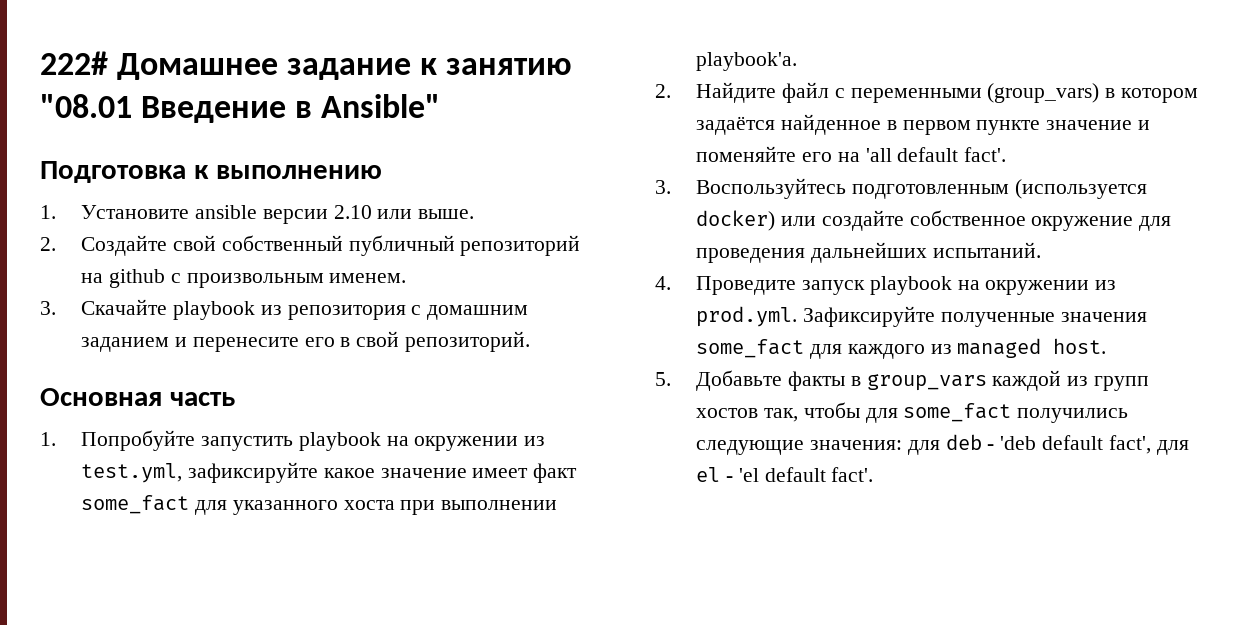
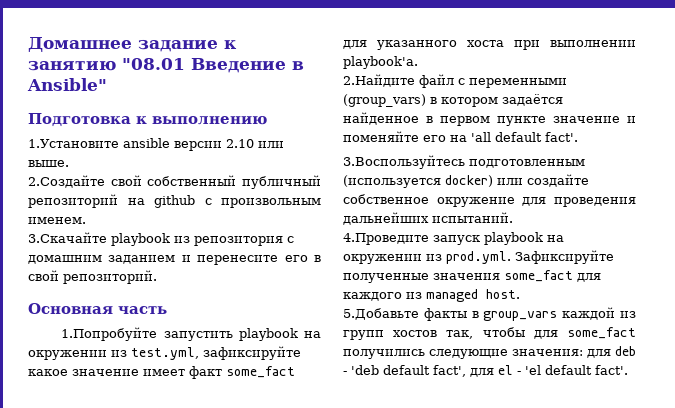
[40,51,108,75] 222# -> (28, 44) none
[40,205,190,219] 1. Установите -> [28,139,119,148] 1.Установите
[40,235,168,256] 2. Создайте -> [28,175,105,188] 2.Создайте
[40,299,168,315] 3. Скачайте -> [28,232,107,243] 3.Скачайте
[40,430,196,451] 1. Попробуйте -> [61,327,158,341] 1.Попробуйте
[655,82,777,103] 2. Найдите -> [343,74,415,87] 2.Найдите
[655,178,847,199] 3. Воспользуйтесь -> [343,155,465,169] 3.Воспользуйтесь
[655,276,797,295] 4. Проведите -> [343,233,429,245] 4.Проведите
[655,370,783,391] 5. Добавьте -> [343,308,419,320] 5.Добавьте

